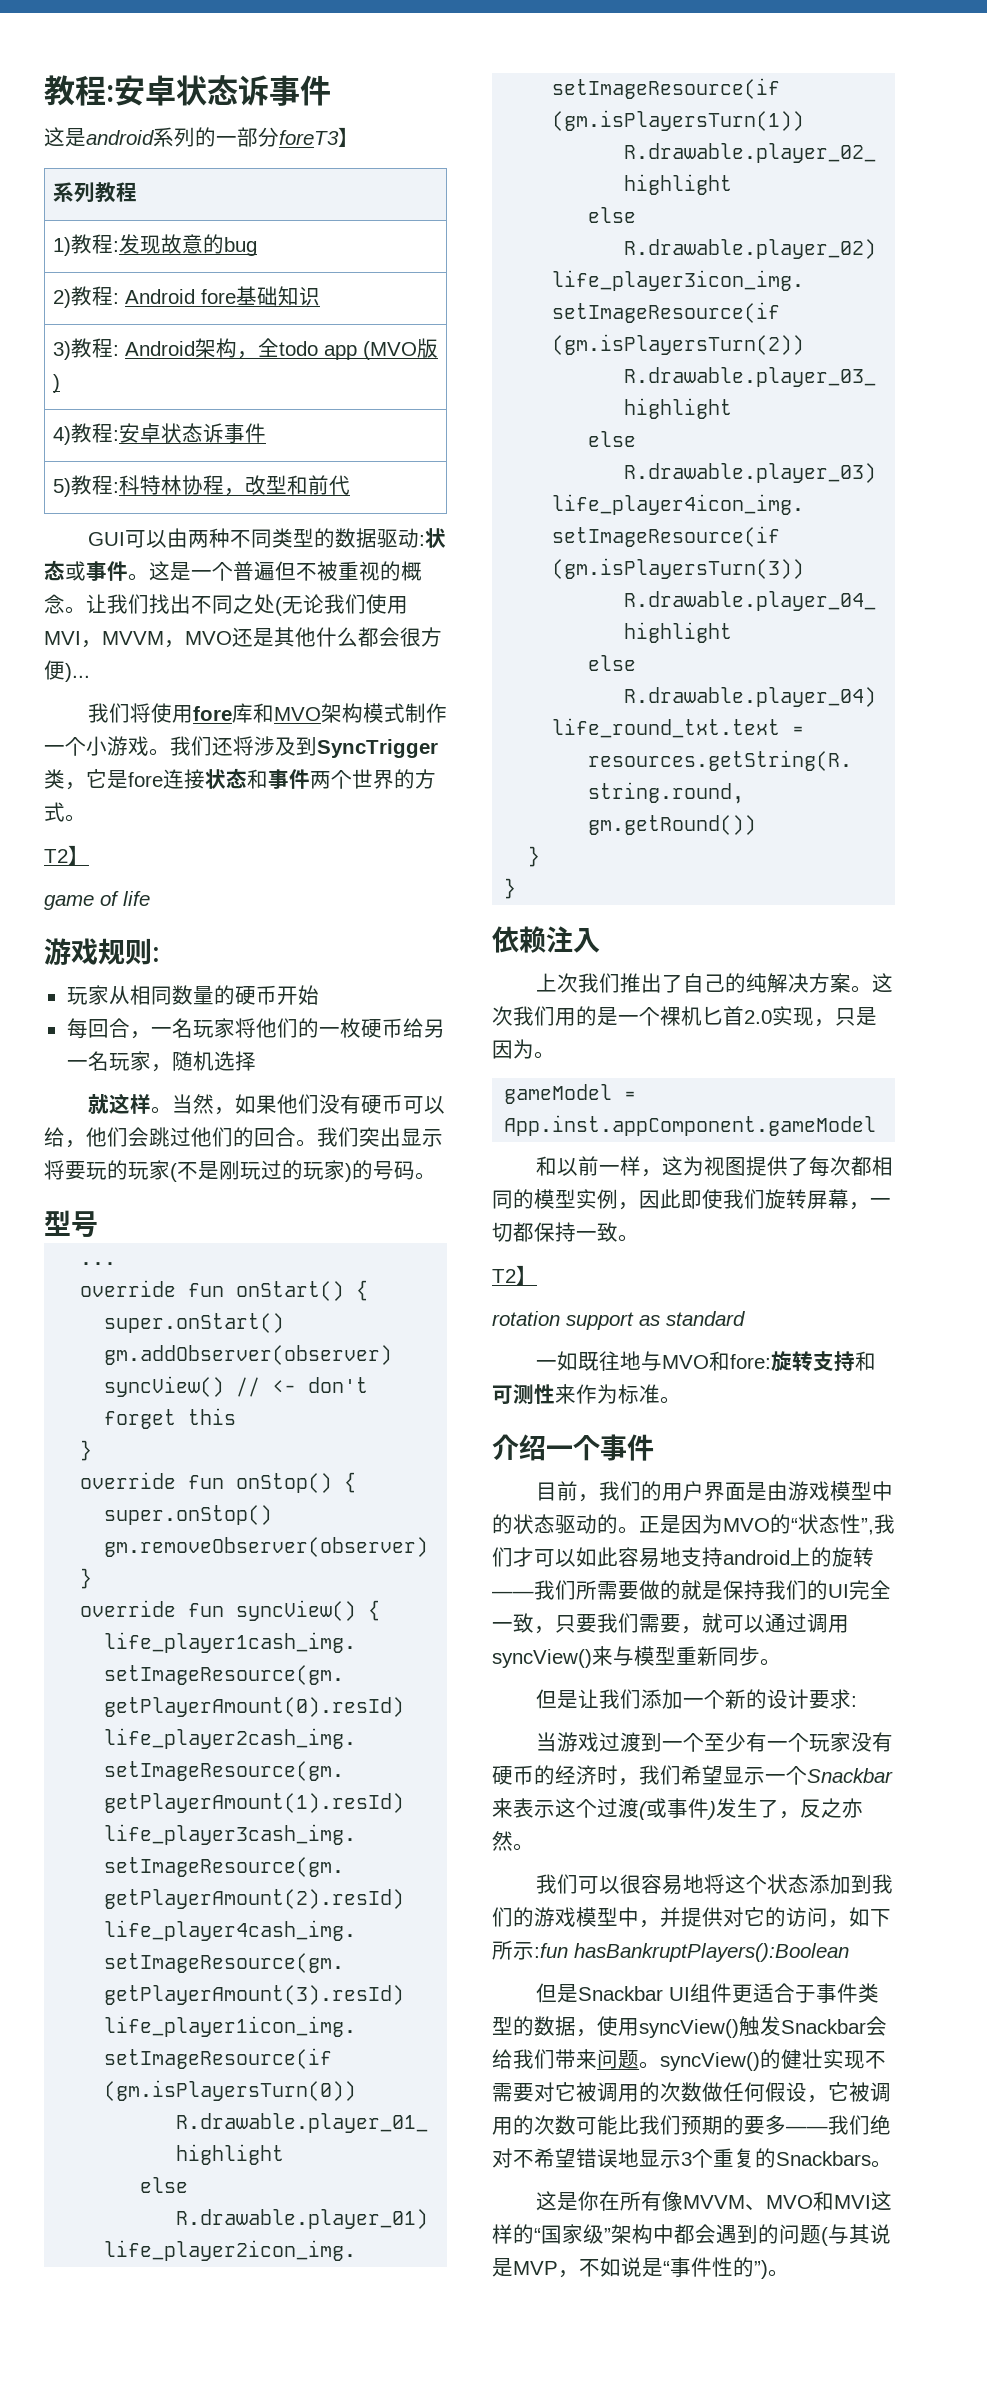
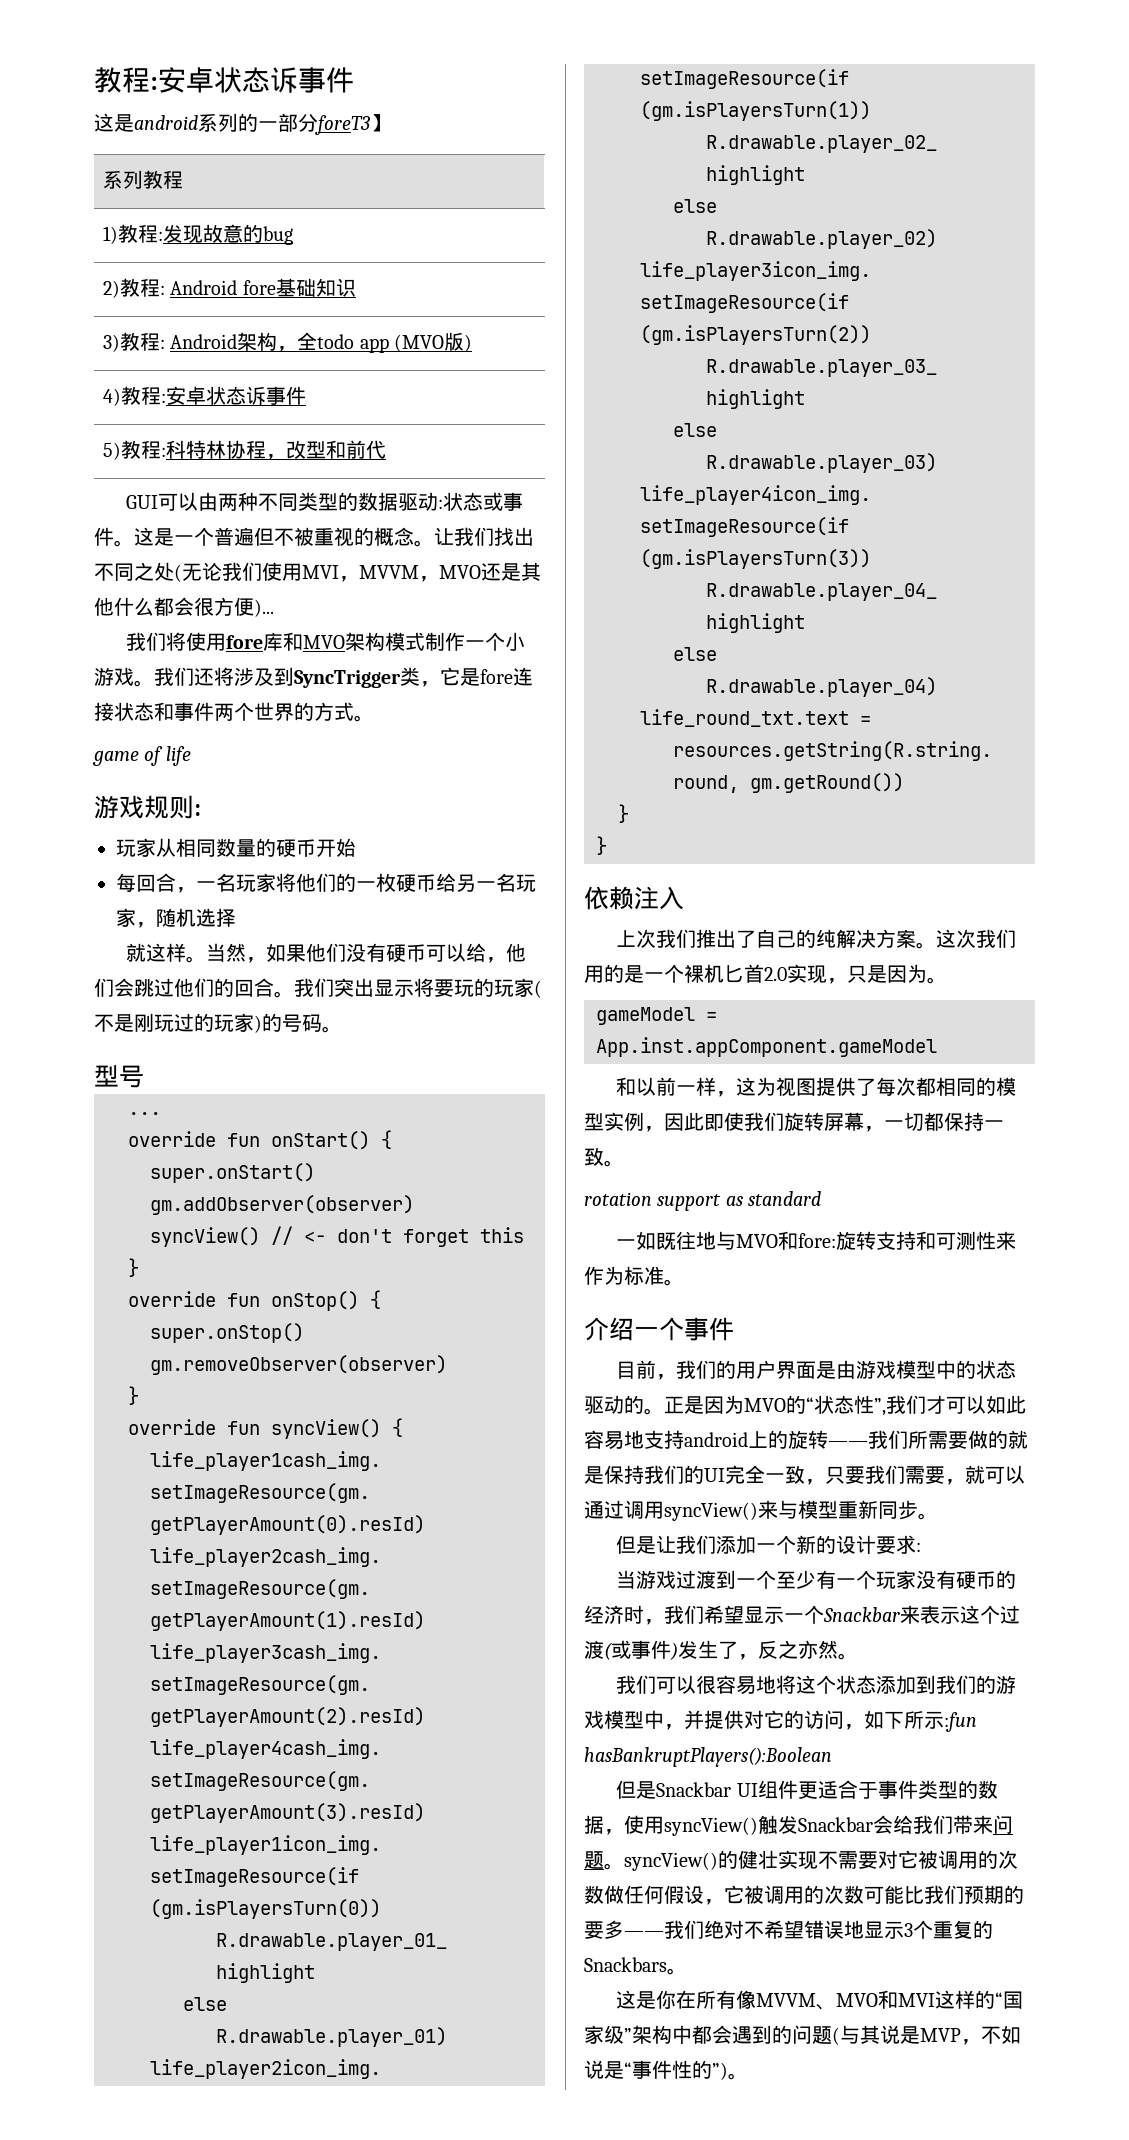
[44,845,89,865] // T2】 -> (374, 718) none
[492,1265,537,1285] // T2】 -> (624, 1163) none

